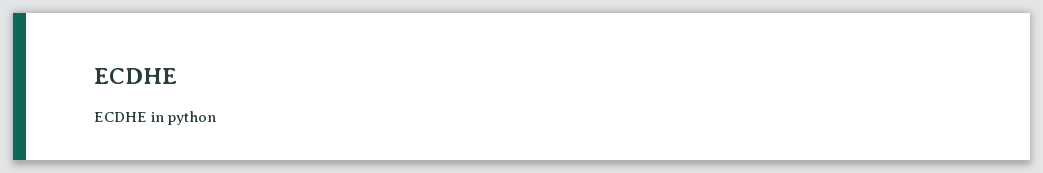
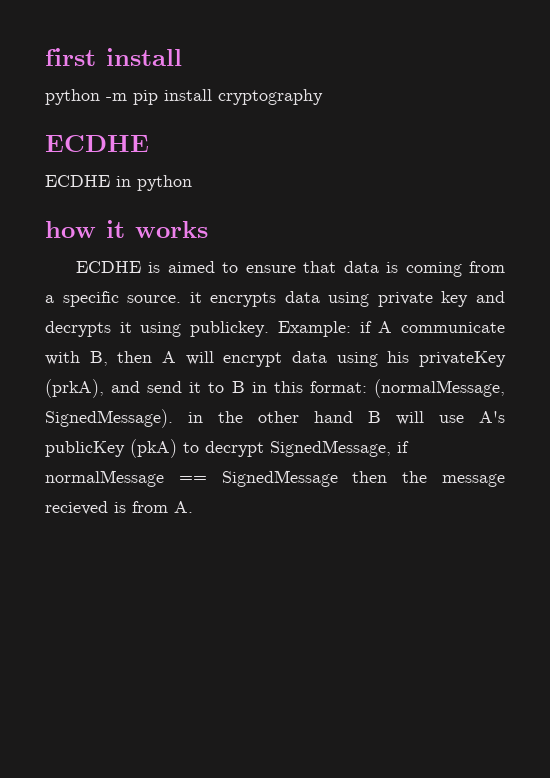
[94,68,177,84] [94,111,217,125] ECDHE // ECDHE in python -> [45,48,182,66] [45,89,323,105] [45,135,149,152] [45,175,192,191] [45,220,208,238] [75,261,505,277] [45,291,505,307] [45,321,506,337] [45,351,507,367] [45,379,505,398] [45,409,505,428] [45,439,409,458] [45,470,506,487] [45,501,193,515] first install // python -m pip install cryptography // ECDHE // ECDHE in python // how it works // ECDHE is aimed to ensure that data is coming from a specific source. it encrypts data using private key and decrypts it using publickey. Example: if A communicate with B, then A will encrypt data using his privateKey (prkA), and send it to B in this format: (normalMessage, SignedMessage). in the other hand B will use A's publicKey (pkA) to decrypt SignedMessage, if normalMessage == SignedMessage then the message recieved is from A.

